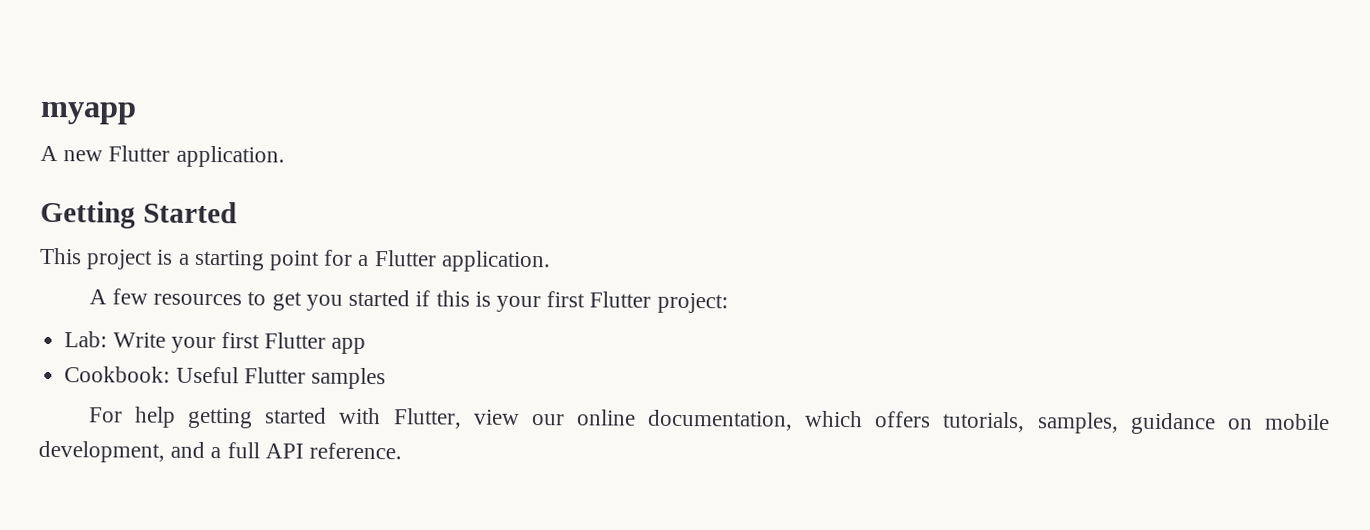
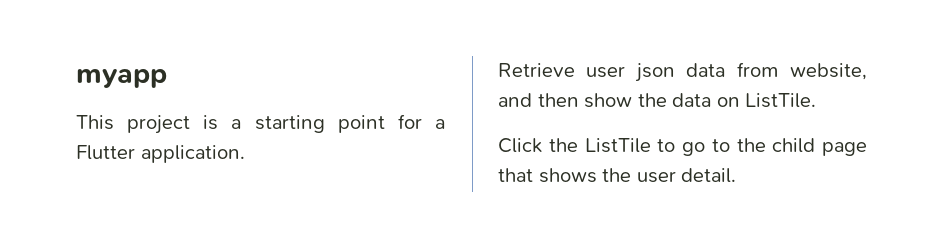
[40,145,285,168] [40,200,237,229] // A new Flutter application. // Getting Started -> (167, 78) none
[88,288,728,314] [64,331,367,355] [64,366,386,390] [88,406,1330,435] [38,440,403,463] A few resources to get you started if this is your first Flutter project: // Lab: Write your first Flutter app // Cookbook: Useful Flutter samples // For help getting started with Flutter, view our online documentation, which offers tutorials, samples, guidance on mobile development, and a full API reference. -> [498,62,867,82] [498,93,817,108] [498,138,867,156] [498,168,737,183] Retrieve user json data from website, and then show the data on ListTile. // Click the ListTile to go to the child page that shows the user detail.

